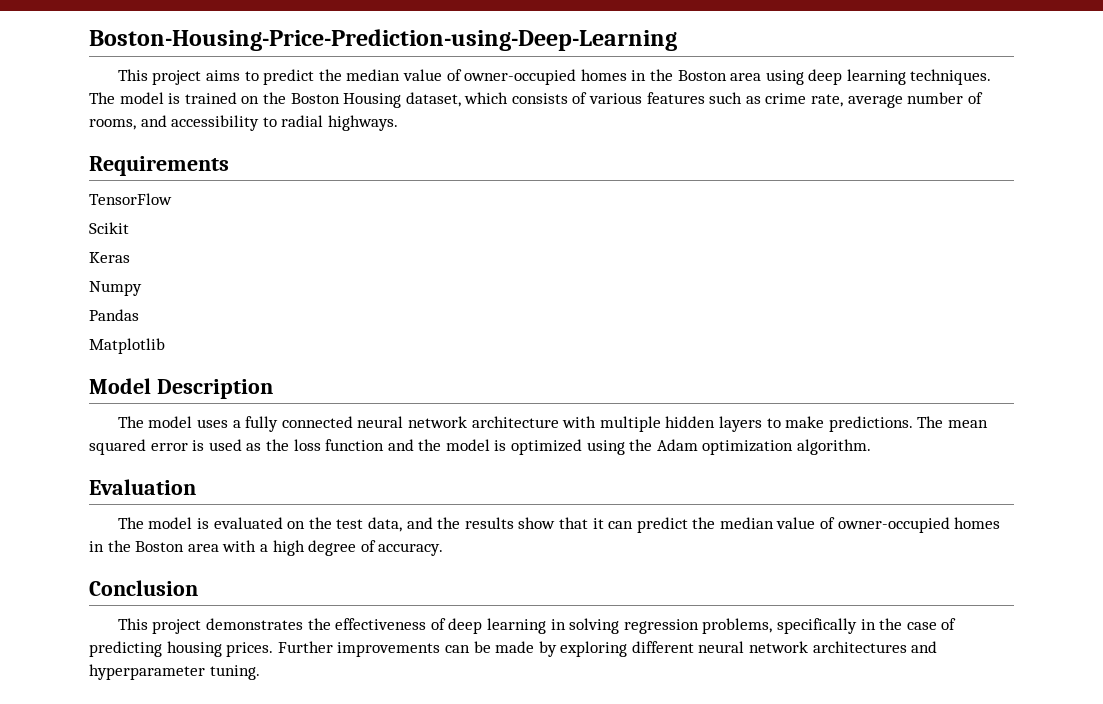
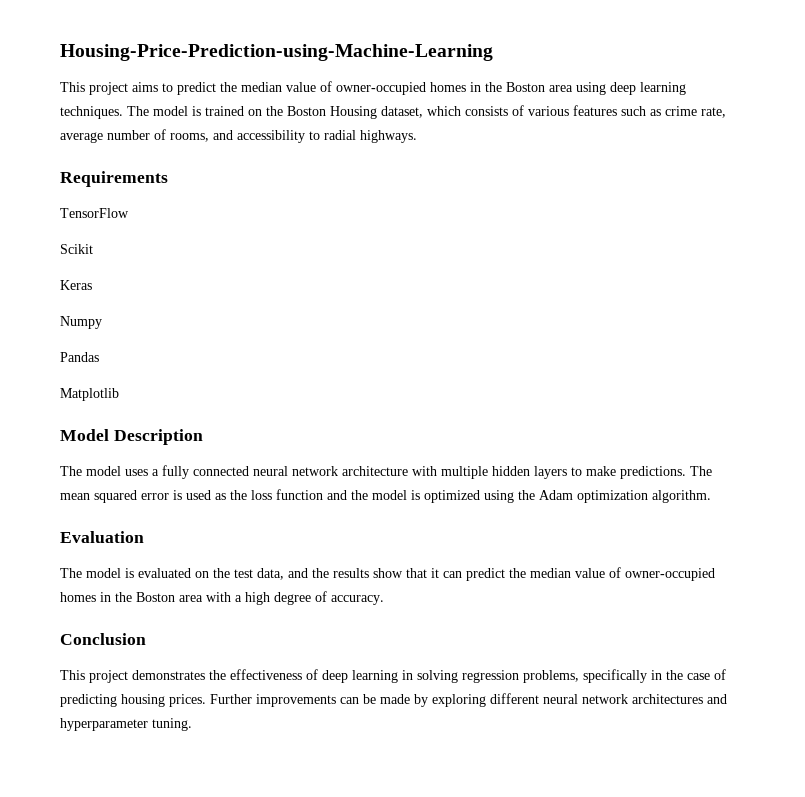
[89,29,677,51] Boston-Housing-Price-Prediction-using-Deep-Learning -> [60,44,493,61] Housing-Price-Prediction-using-Machine-Learning

